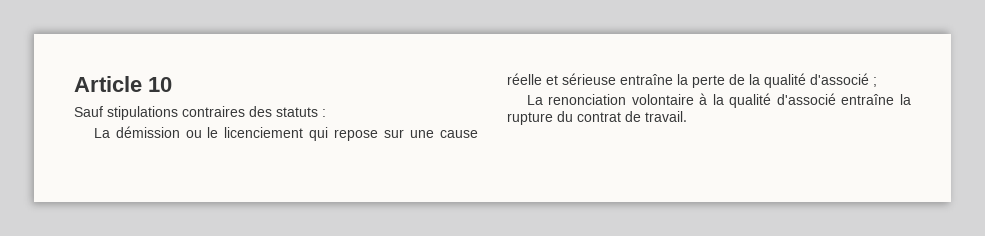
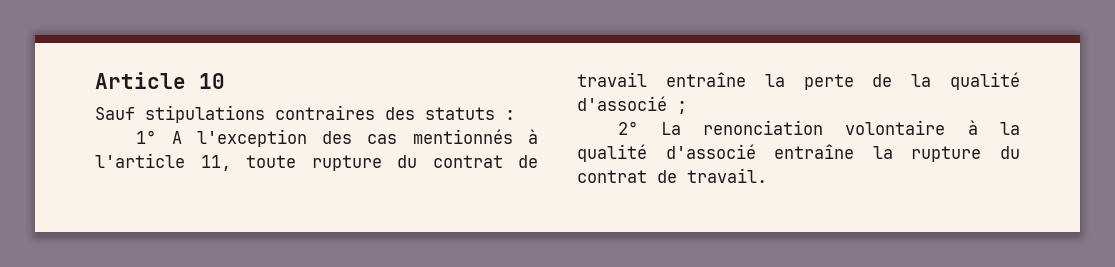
[93,126,478,141] [507,73,616,85] La démission ou le licenciement qui repose sur une cause réelle et sérieuse -> [136,129,538,147] [95,153,538,171] [577,72,647,87] 1° A l'exception des cas mentionnés à l'article 11, toute rupture du contrat de travail
(877, 82) none -> [618,121,639,135] 2°

